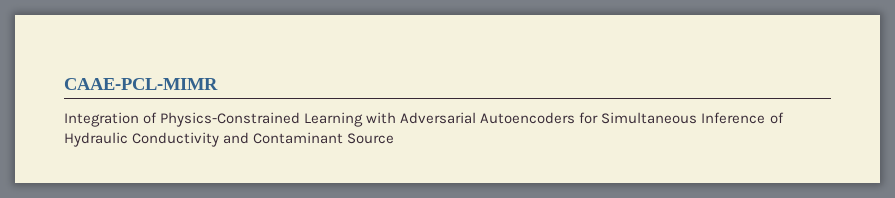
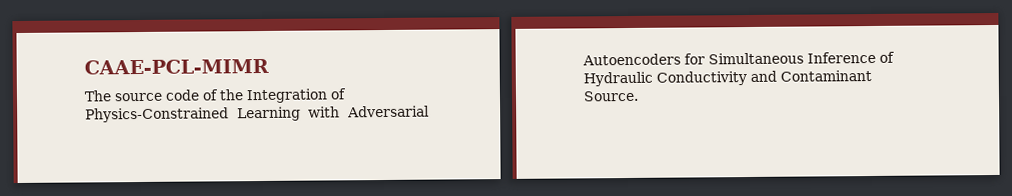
(218, 84) none -> [84,89,244,102] The source code of the
[347,133,395,144] Source -> [583,90,639,102] Source.

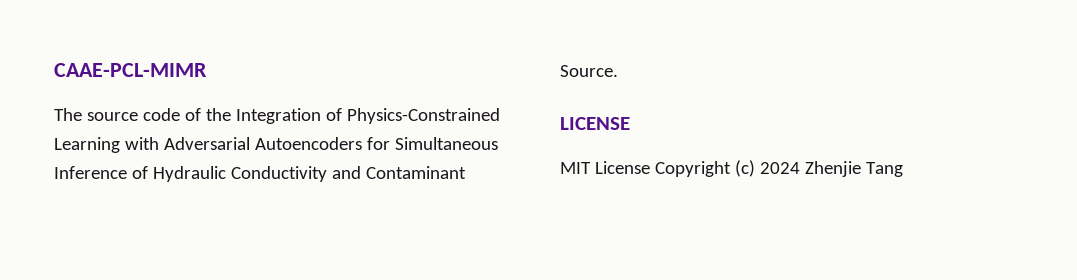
(639, 96) none -> [560,117,630,130] [560,160,903,177] // LICENSE // MIT License Copyright (c) 2024 Zhenjie Tang

